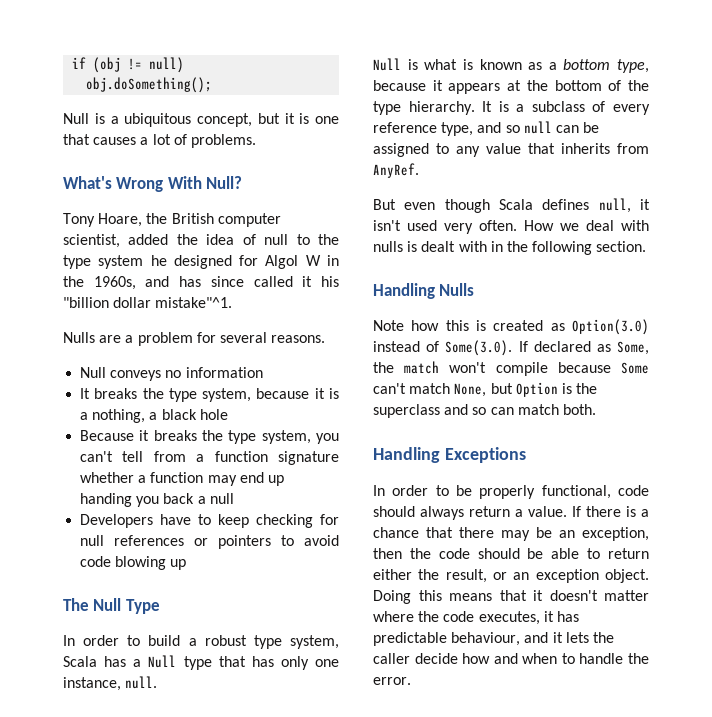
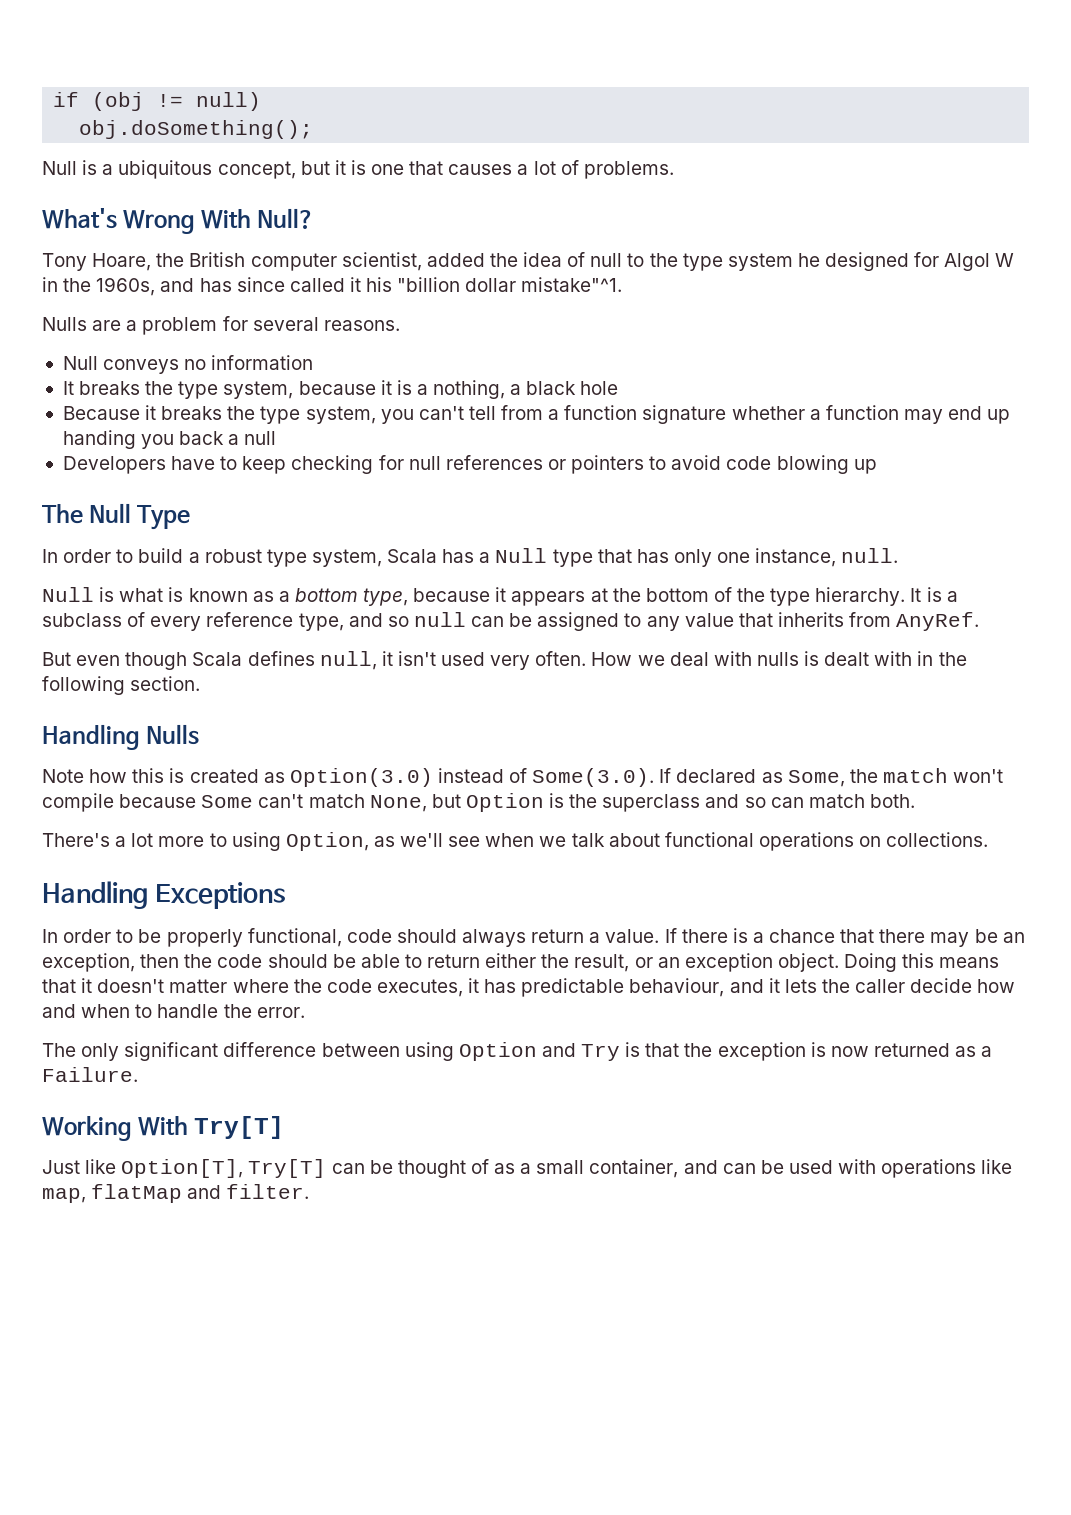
(596, 409) none -> [42,832,989,851] // There's a lot more to using Option, as we'll see when we talk about functional operations on collections.
(411, 681) none -> [42,1042,993,1061] [42,1067,138,1082] [42,1116,285,1141] [42,1159,1013,1178] [42,1184,310,1203] // The only significant difference between using Option and Try is that the exception is now returned as a Failure. // Working With Try[T] // Just like Option[T], Try[T] can be thought of as a small container, and can be used with operations like map, flatMap and filter.

